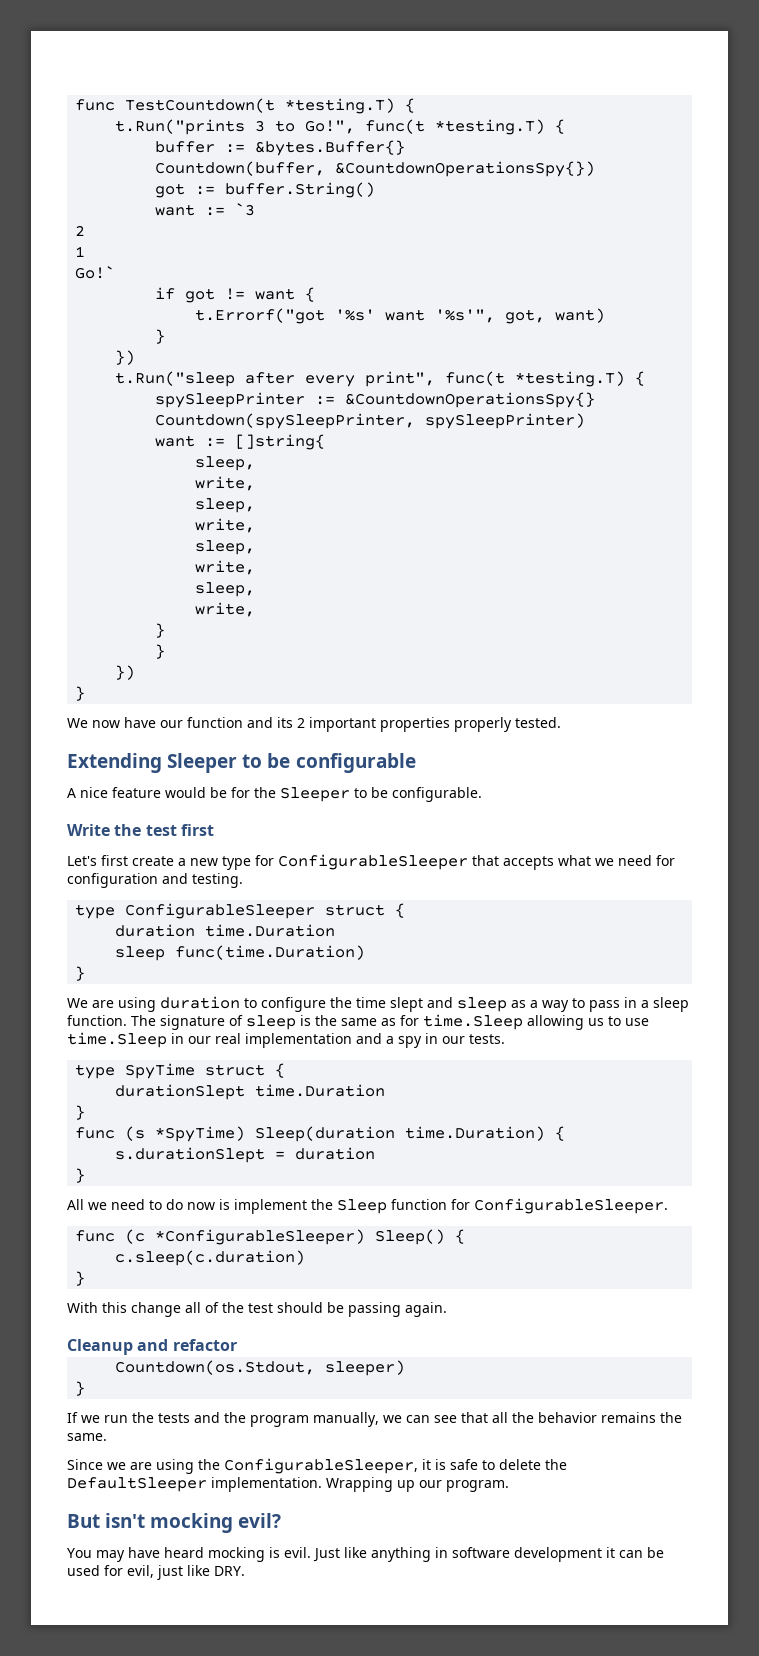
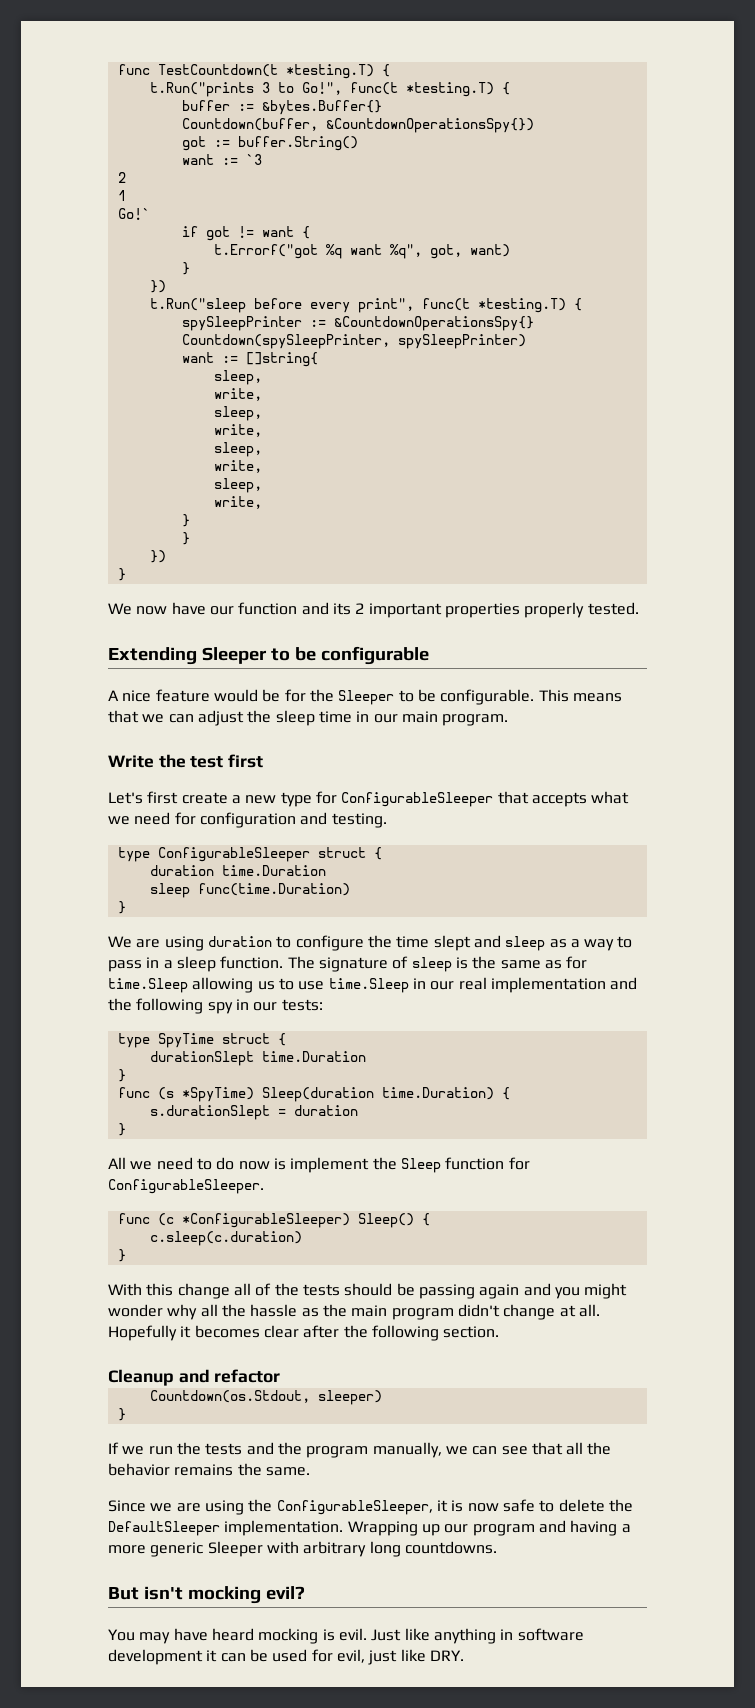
[335,309,496,323] '%s' want '%s'", -> [325,244,422,259] %q want %q",
[245,372,296,384] after -> [253,298,302,309] before
(482, 794) none -> [538,689,622,702] [108,710,509,726] This means that we can adjust the sleep time in our main program.
[386,1036,394,1044] a -> [108,998,204,1014] the following
[469,1034,505,1044] tests. -> [281,999,323,1011] tests:
[248,1303,273,1313] test -> [302,1284,340,1296] tests
[405,1302,447,1317] again. -> [479,1283,628,1299] [108,1304,600,1320] [108,1325,500,1341] again and you might wonder why all the hassle as the main program didn't change at all. Hopefully it becomes clear after the following section.
(446, 1464) none -> [467,1503,499,1512] now
[446,1480,509,1492] program. -> [472,1520,631,1536] [108,1541,497,1557] program and having a more generic Sleeper with arbitrary long countdowns.

